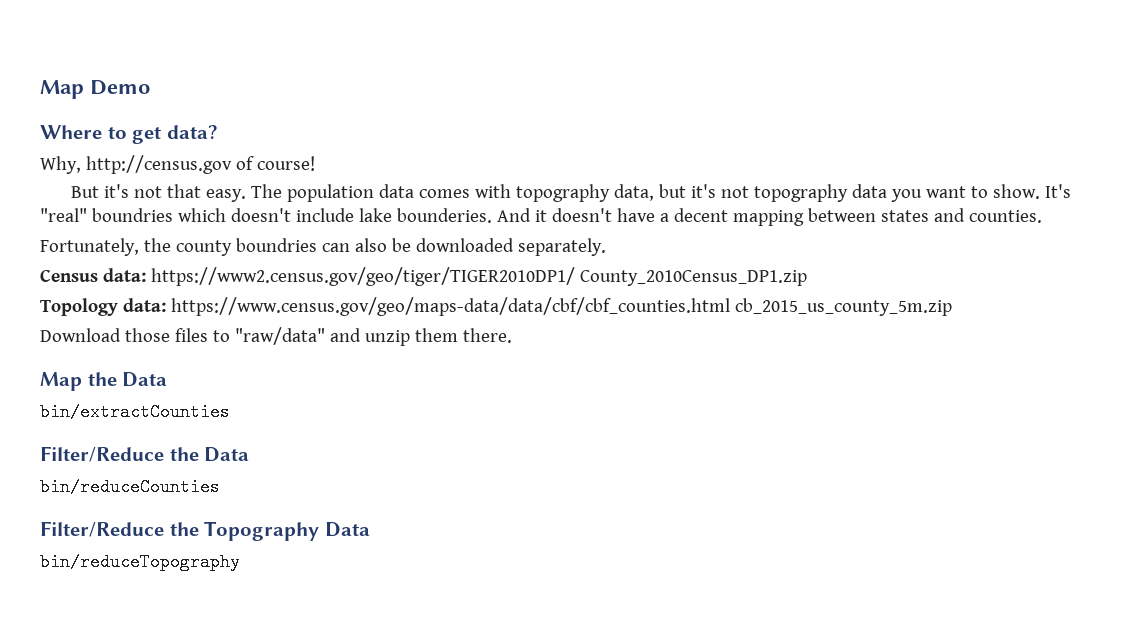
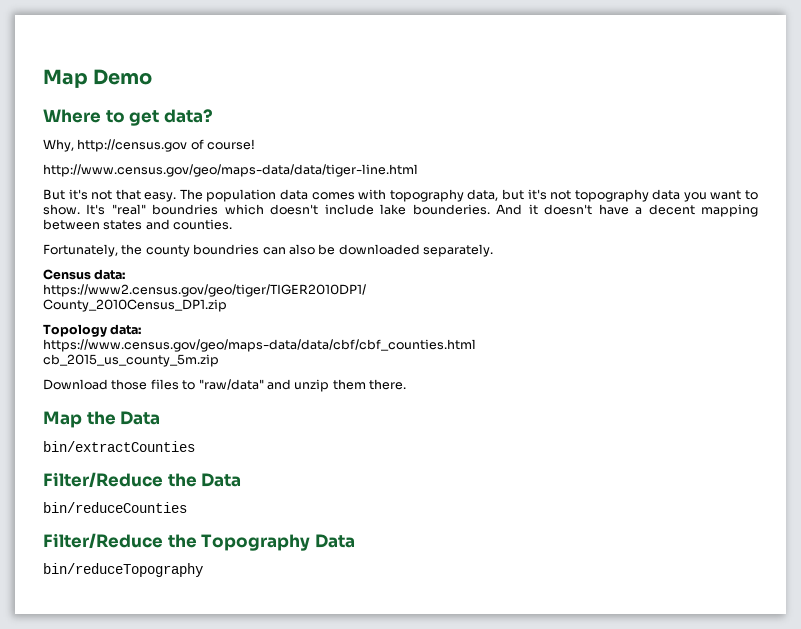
(315, 163) none -> [43,164,418,177] // http://www.census.gov/geo/maps-data/data/tiger-line.html
(146, 275) none -> (126, 274) //
(575, 276) none -> (366, 290) //
(166, 305) none -> (142, 329) //
(730, 306) none -> (476, 345) //

